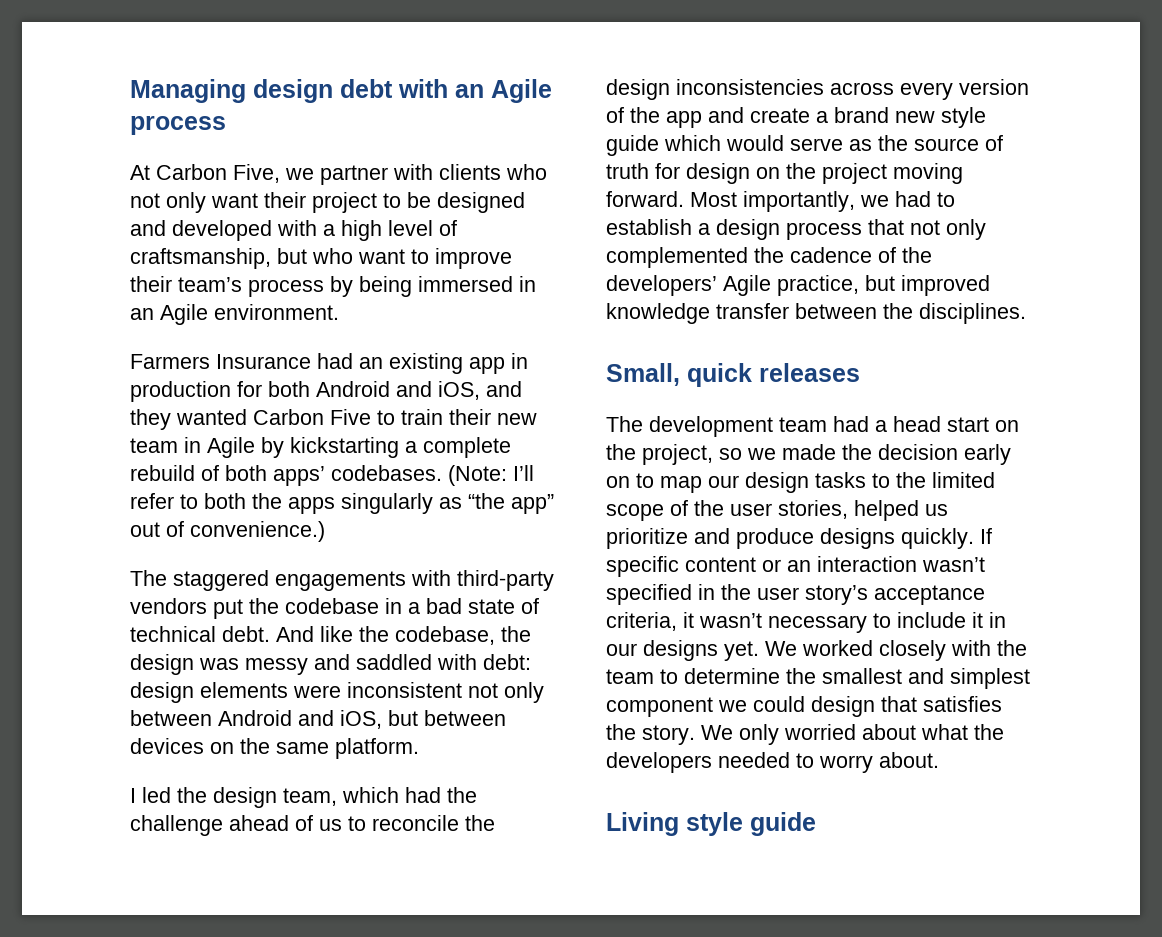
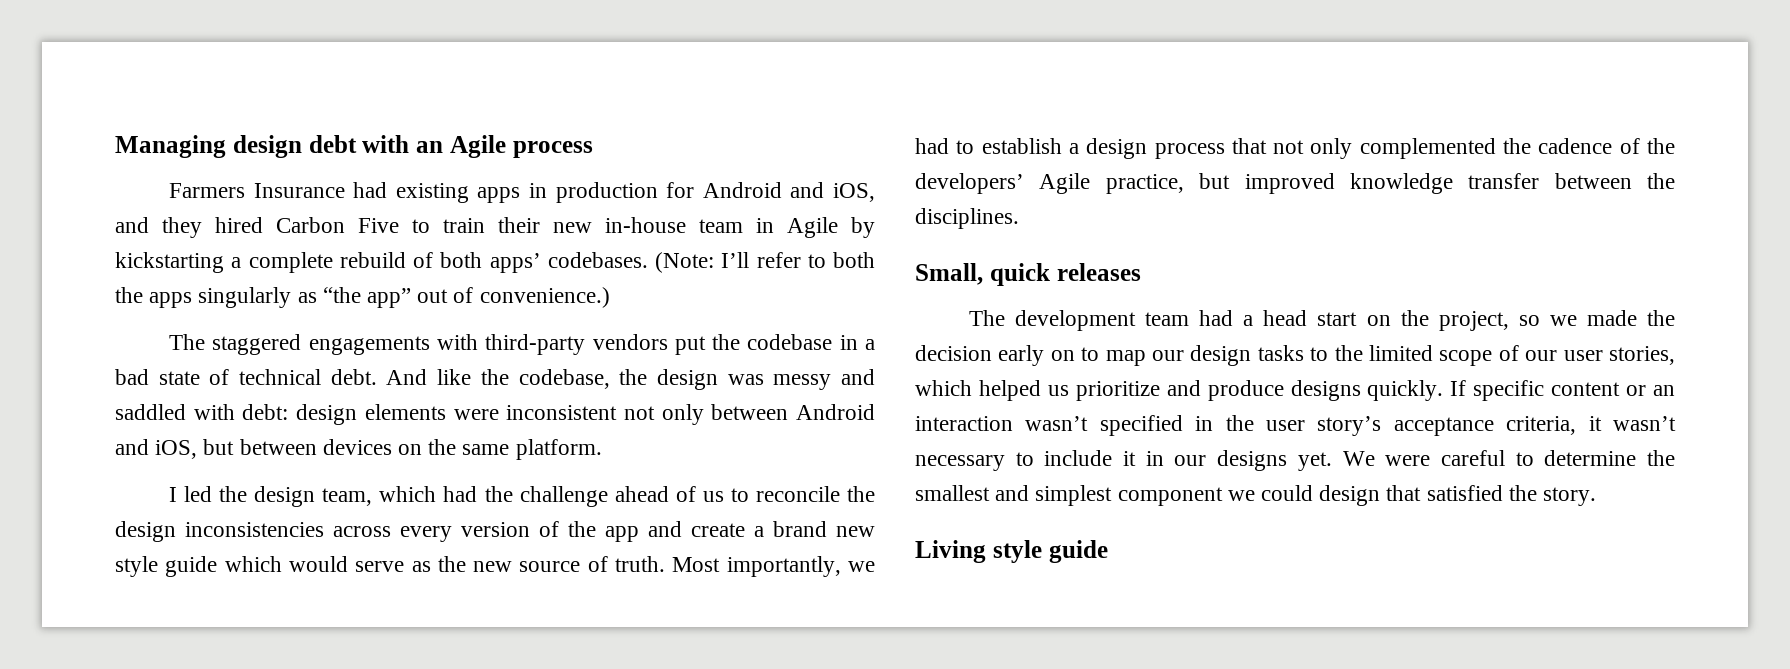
[130,164,547,185] [130,192,525,213] [130,220,457,241] [130,248,512,269] [130,276,536,297] [130,304,339,325] // At Carbon Five, we partner with clients who not only want their project to be designed and developed with a high level of craftsmanship, but who want to improve their team’s process by being immersed in an Agile environment. -> (593, 149) none
[359,353,505,374] an existing app -> [395,183,521,203] existing apps
[268,381,310,397] both -> (695, 190) none
[176,409,247,425] wanted -> [215,217,263,233] hired
(537, 419) none -> [605,217,686,233] in-house
(908, 143) none -> [473,561,513,572] new
[606,163,963,184] [606,191,684,207] truth for design on the project moving forward. -> [615,556,666,572] truth.
[694,500,724,516] the -> [1525,350,1558,361] our
(848, 509) none -> [915,380,972,396] which
[802,640,1027,661] [606,669,654,684] worked closely with the team -> [1385,450,1505,466] were careful
[923,696,1002,712] satisfies -> [1426,485,1503,501] satisfied
[701,724,1004,745] [606,752,939,773] We only worried about what the developers needed to worry about. -> (1597, 496) none

